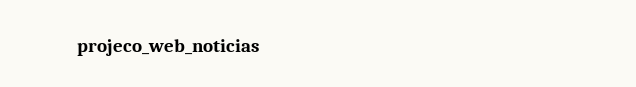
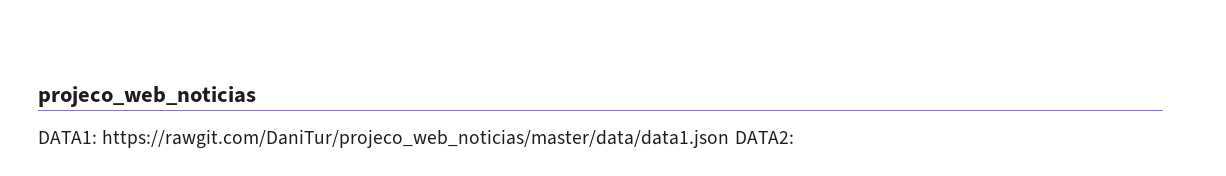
(259, 47) none -> [38,129,794,149] // DATA1: https://rawgit.com/DaniTur/projeco_web_noticias/master/data/data1.json DATA2:

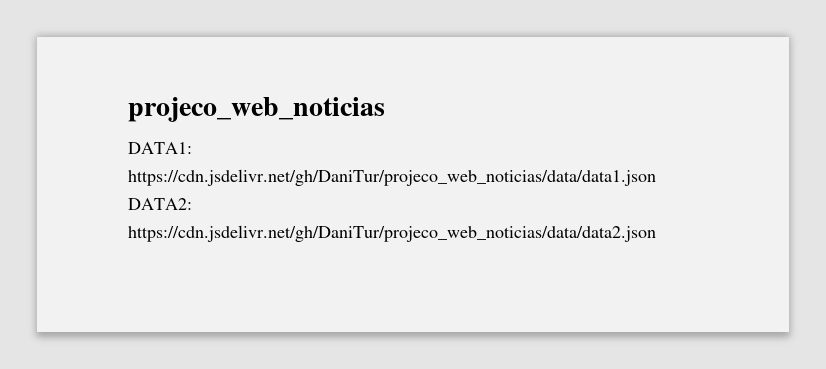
[102,129,794,149] https://rawgit.com/DaniTur/projeco_web_noticias/master/data/data1.json DATA2: -> [128,169,656,186] [128,198,192,210] [128,225,656,242] https://cdn.jsdelivr.net/gh/DaniTur/projeco_web_noticias/data/data1.json DATA2: https://cdn.jsdelivr.net/gh/DaniTur/projeco_web_noticias/data/data2.json

